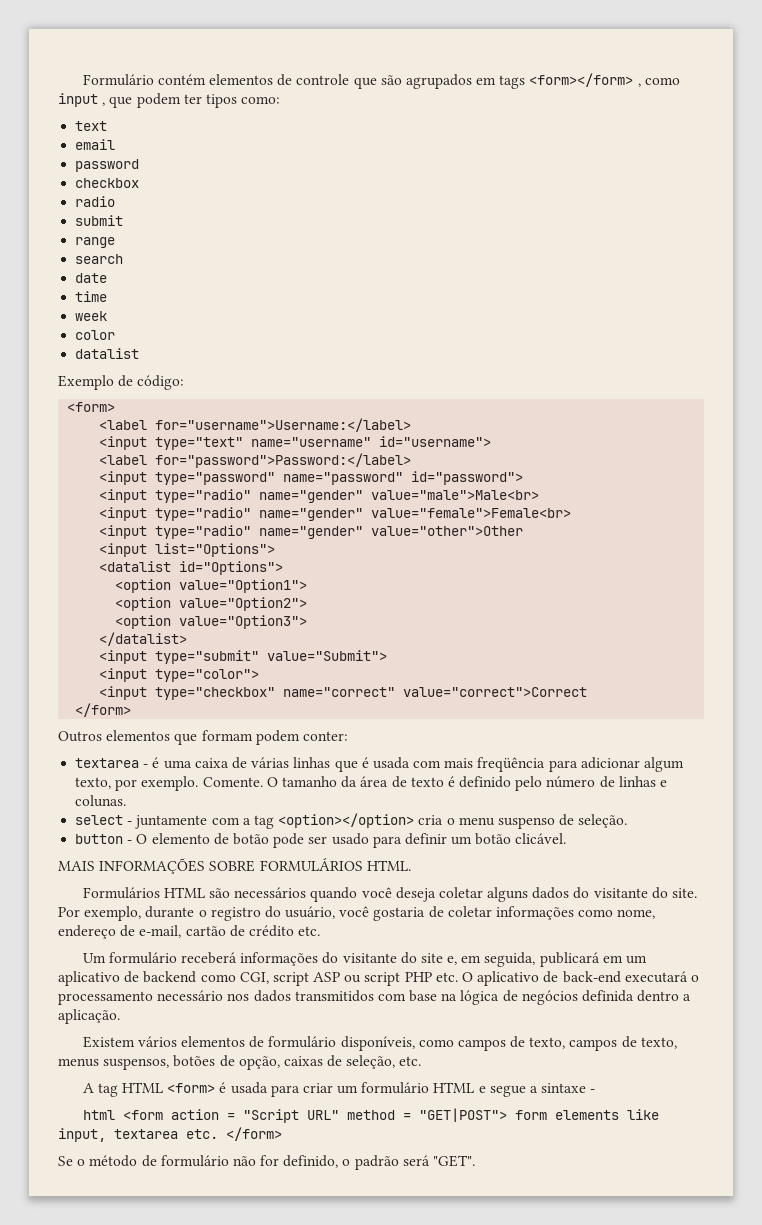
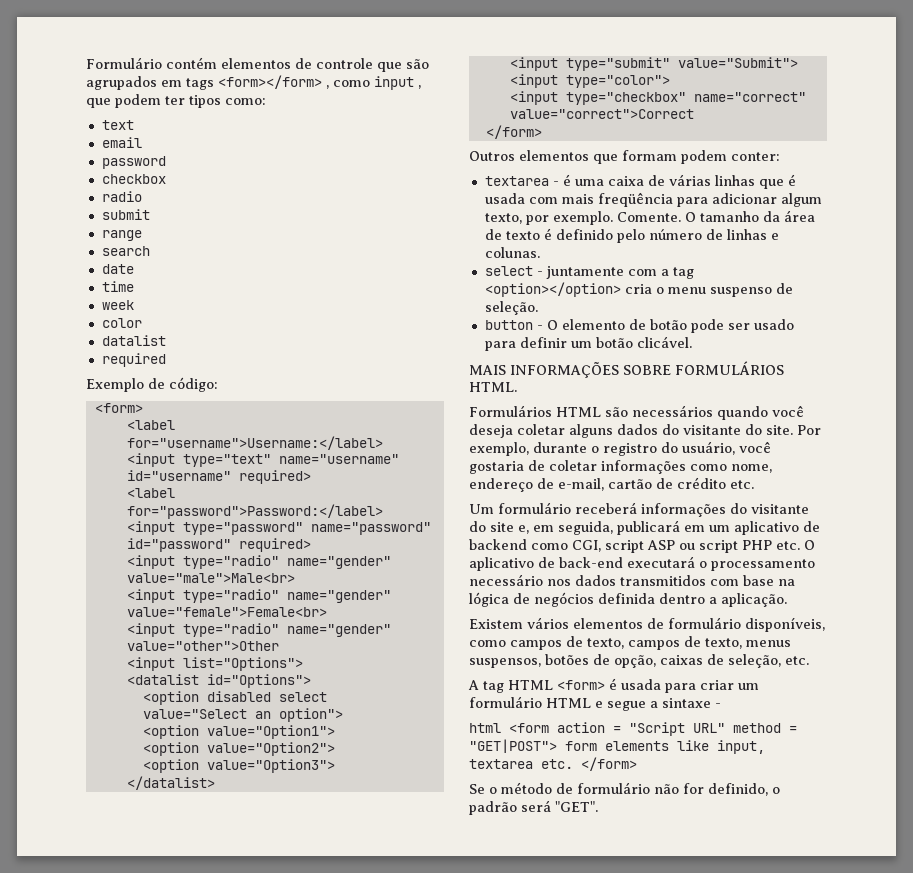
(140, 353) none -> [101,353,166,367] // required
[379,436,492,447] id="username"> -> [126,470,311,484] id="username" required>
[411,471,524,485] id="password"> -> [126,538,311,552] id="password" required>
(284, 568) none -> [142,691,327,705] [142,708,343,722] // <option disabled select value="Select an option">

